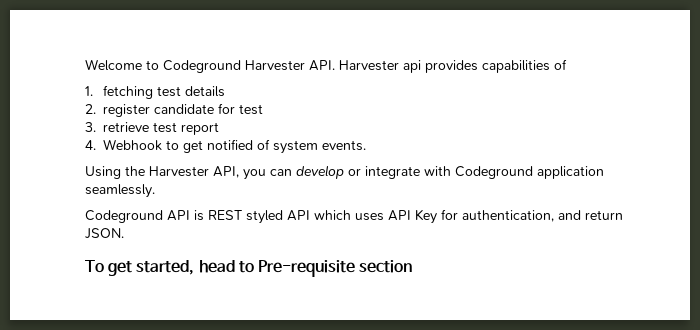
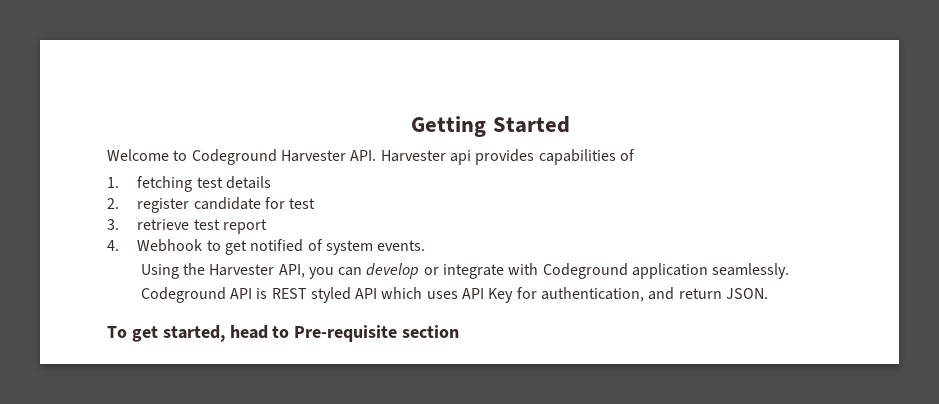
(85, 65) none -> [411,116,570,137] Getting Started //

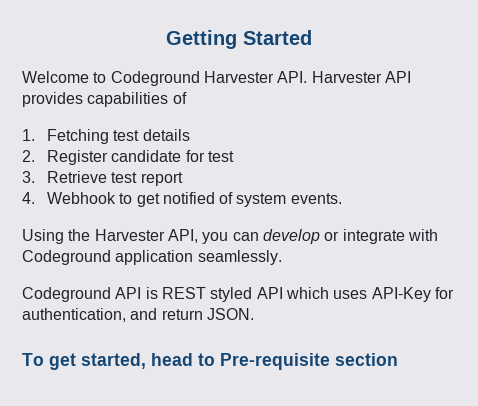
[449,150,471,165] api -> [384,71,411,83] API
[137,176,193,192] fetching -> [46,129,109,144] Fetching
[137,198,190,213] register -> [46,150,108,165] Register
[137,219,190,230] retrieve -> [46,171,107,183] Retrieve
[462,288,514,303] API Key -> [371,287,431,302] API-Key

